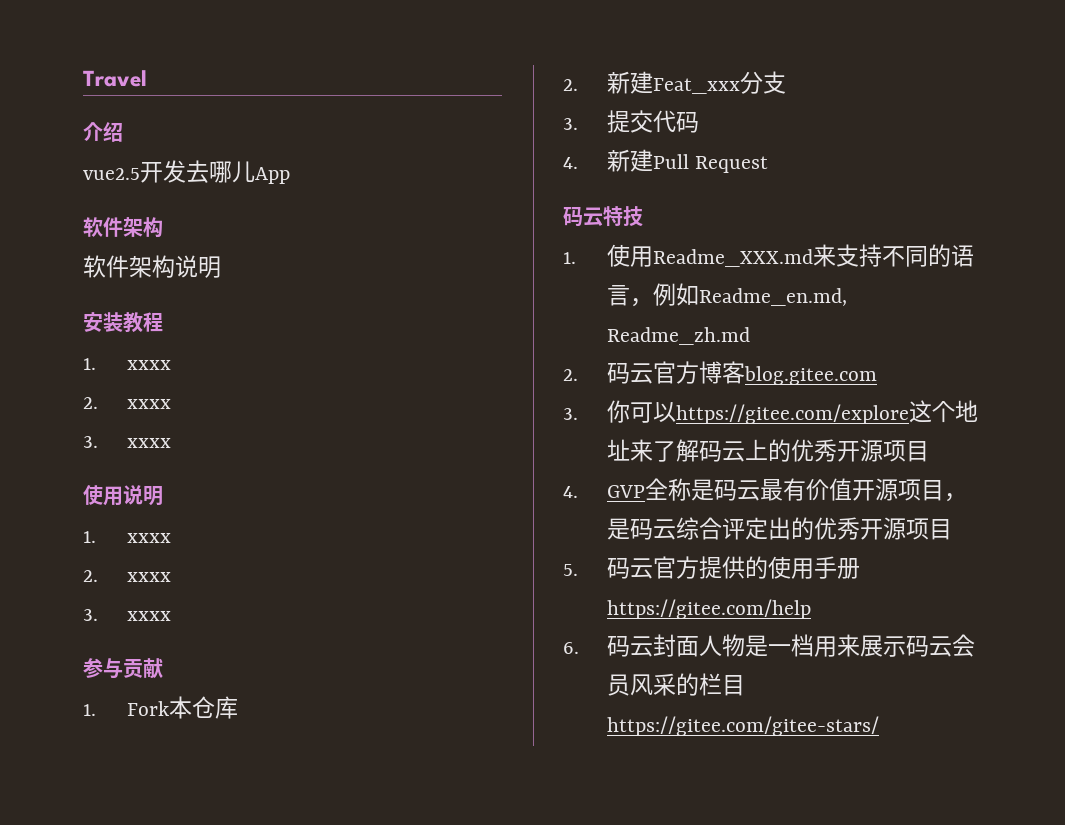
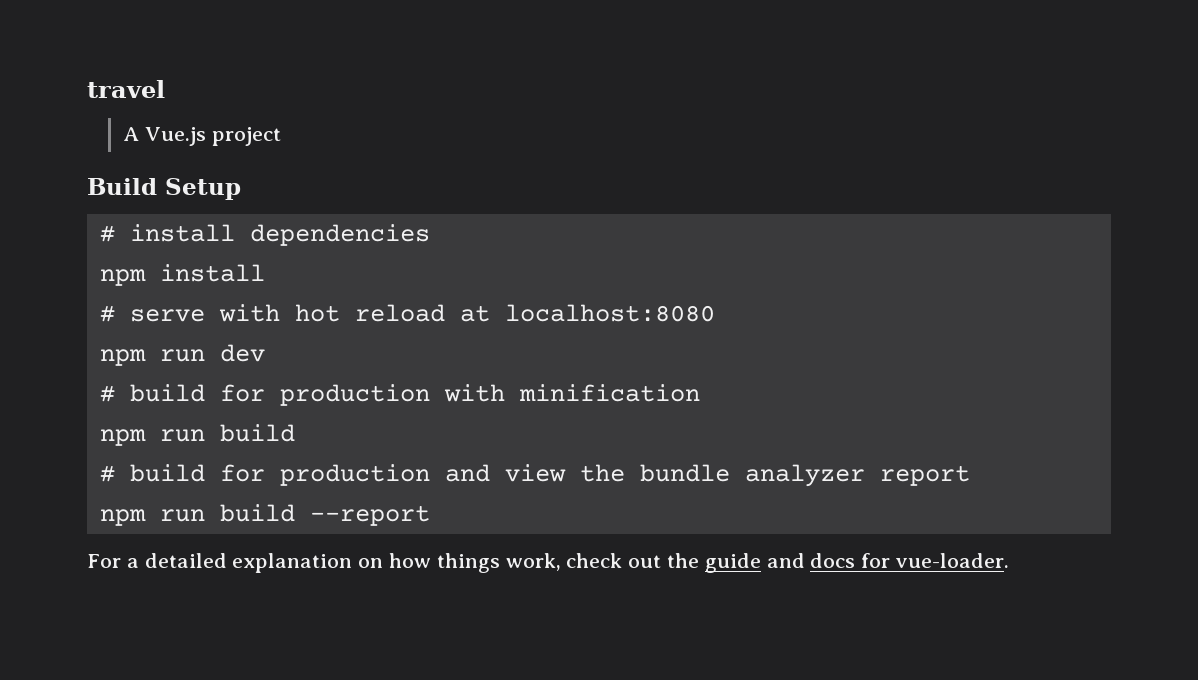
[83,70,147,87] [83,122,123,142] [83,160,290,184] [83,217,163,238] [83,255,221,278] [83,312,163,333] [83,358,172,370] [83,397,172,409] [83,436,172,448] [83,485,163,506] [83,531,172,543] [83,570,172,582] [83,609,172,621] [83,658,163,679] [83,696,239,719] [563,71,787,94] [563,110,700,133] [563,149,769,173] [563,206,643,227] [563,244,975,267] [607,283,848,307] [607,327,751,345] [563,361,878,385] [563,400,979,424] [607,439,930,462] [563,478,968,502] [607,517,953,540] [563,556,861,579] [607,599,812,619] [563,634,976,657] [607,673,746,696] [607,716,880,736] Travel // 介绍 // vue2.5开发去哪儿App // 软件架构 // 软件架构说明 // 安装教程 // 1. xxxx // 2. xxxx // 3. xxxx // 使用说明 // 1. xxxx // 2. xxxx // 3. xxxx // 参与贡献 // 1. Fork本仓库 // 2.新建Feat_xxx分支 // 3.提交代码 // 4.新建Pull Request // 码云特技 // 1.使用Readme_XXX.md来支持不同的语言，例如Readme_en.md, Readme_zh.md // 2.码云官方博客blog.gitee.com // 3.你可以https://gitee.com/explore这个地址来了解码云上的优秀开源项目 // 4. GVP全称是码云最有价值开源项目，是码云综合评定出的优秀开源项目 // 5.码云官方提供的使用手册https://gitee.com/help // 6.码云封面人物是一档用来展示码云会员风采的栏目https://gitee.com/gitee-stars/ -> [87,80,165,98] [123,127,281,146] [87,178,241,200] [99,224,430,246] [99,264,265,286] [99,304,715,322] [99,344,265,366] [99,384,700,406] [99,424,295,446] [99,464,970,487] [99,504,430,526] [87,553,1010,573] travel // A Vue.js project // Build Setup // # install dependencies // npm install // # serve with hot reload at localhost:8080 // npm run dev // # build for production with minification // npm run build // # build for production and view the bundle analyzer report // npm run build --report // For a detailed explanation on how things work, check out the guide and docs for vue-loader.

